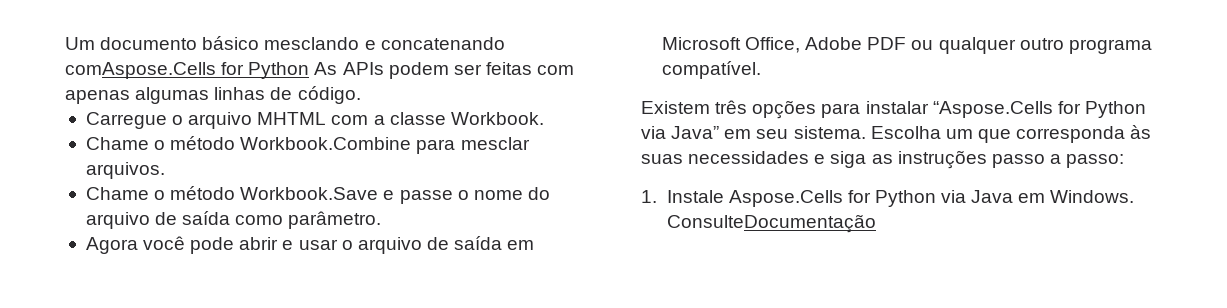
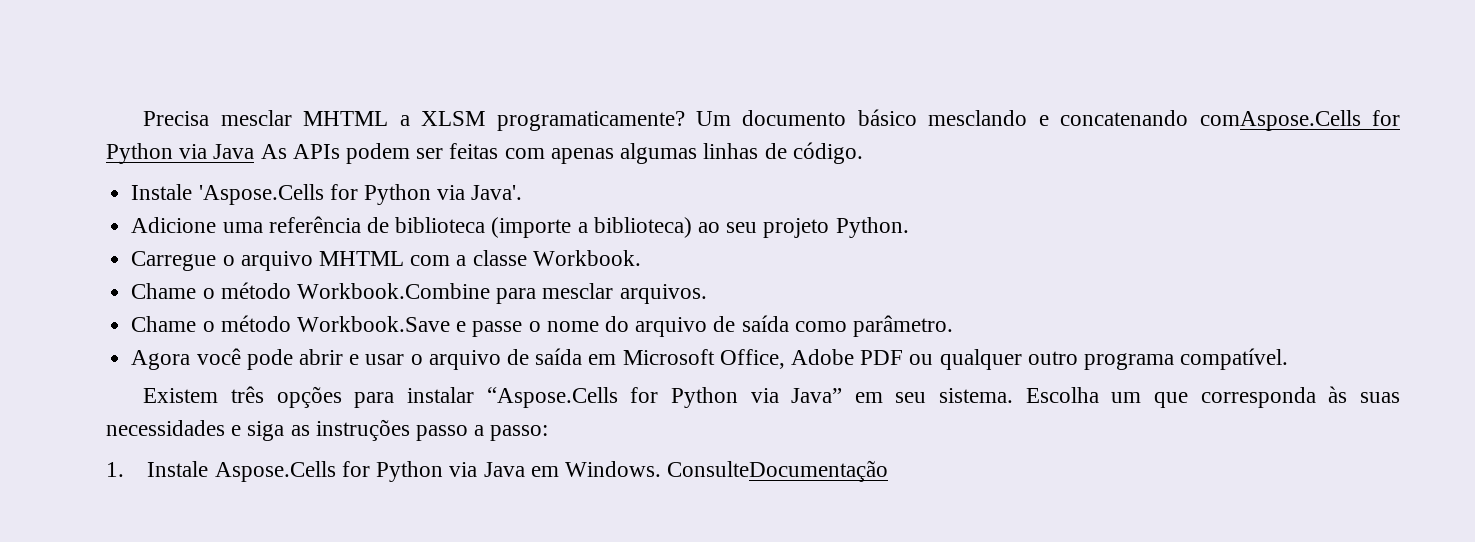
(65, 43) none -> [143,110,685,131] Precisa mesclar MHTML a XLSM programaticamente?
(310, 70) none -> [179,144,255,159] via Java
(361, 95) none -> [131,184,523,205] [131,216,909,238] // Instale 'Aspose.Cells for Python via Java'. // Adicione uma referência de biblioteca (importe a biblioteca) ao seu projeto Python.

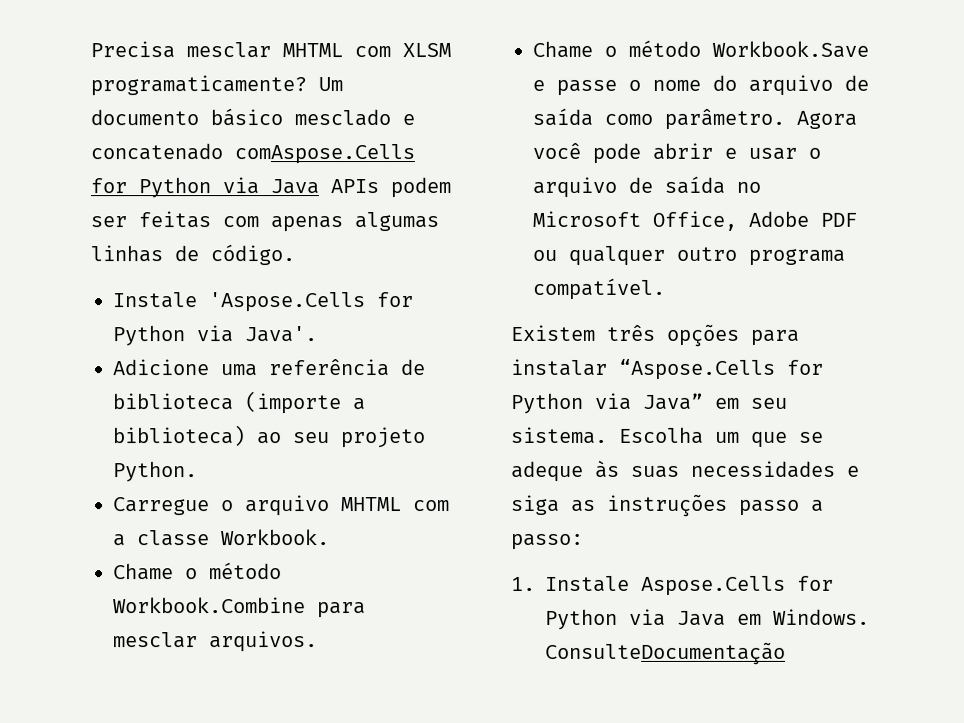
[399,115,410,126] a -> [354,46,391,58] com
[928,110,1189,126] mesclando e concatenando -> [294,109,415,127] [90,143,223,161] mesclado e concatenado
[260,144,287,159] As -> (319, 187) none
(954, 326) // -> (785, 119) none
[588,354,617,365] em -> [736,181,761,193] no
[1200,387,1316,408] corresponda -> [799,431,824,443] [511,460,584,482] se adeque

